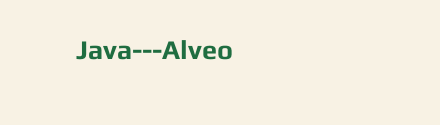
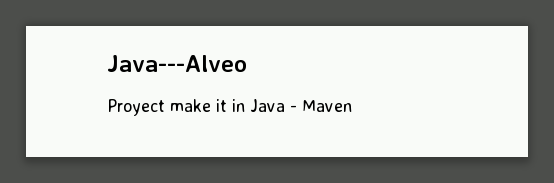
(233, 50) none -> [107,99,352,116] // Proyect make it in Java - Maven

